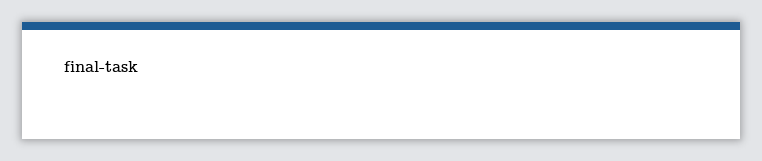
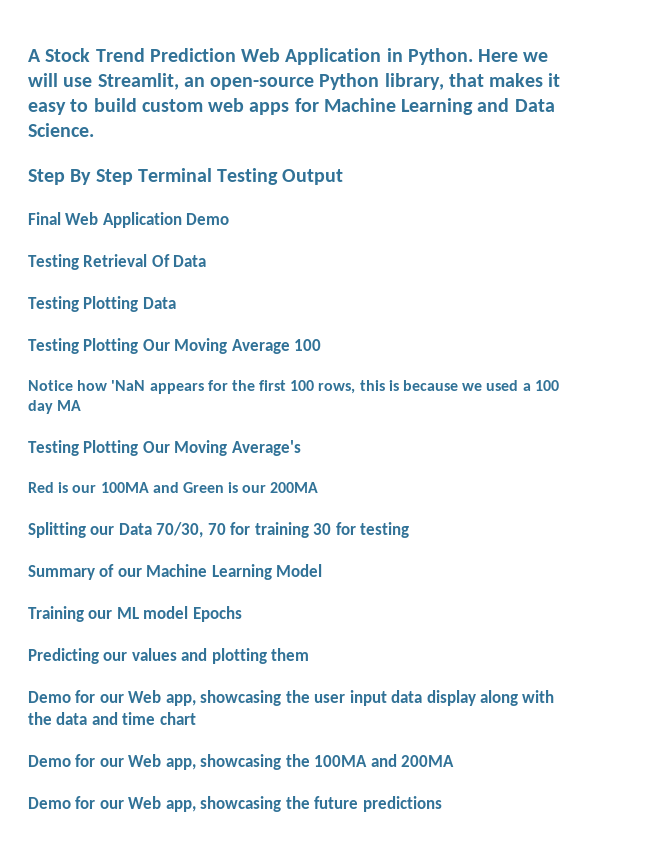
[64,61,138,72] final-task -> [28,48,549,65] [28,73,561,90] [28,98,555,115] [28,123,94,137] [28,168,344,185] [28,212,230,228] [28,254,207,270] [28,296,176,312] [28,338,322,354] [28,380,559,394] [28,400,82,414] [28,440,301,456] [28,482,319,493] [28,522,410,538] [28,564,323,580] [28,606,242,622] [28,648,310,664] [28,690,555,706] [28,712,196,725] [28,754,455,770] [28,796,442,812] A Stock Trend Prediction Web Application in Python. Here we will use Streamlit, an open-source Python library, that makes it easy to build custom web apps for Machine Learning and Data Science. // Step By Step Terminal Testing Output // Final Web Application Demo // Testing Retrieval Of Data // Testing Plotting Data // Testing Plotting Our Moving Average 100 // Notice how 'NaN appears for the first 100 rows, this is because we used a 100 day MA // Testing Plotting Our Moving Average's // Red is our 100MA and Green is our 200MA // Splitting our Data 70/30, 70 for training 30 for testing // Summary of our Machine Learning Model // Training our ML model Epochs // Predicting our values and plotting them // Demo for our Web app, showcasing the user input data display along with the data and time chart // Demo for our Web app, showcasing the 100MA and 200MA // Demo for our Web app, showcasing the future predictions

